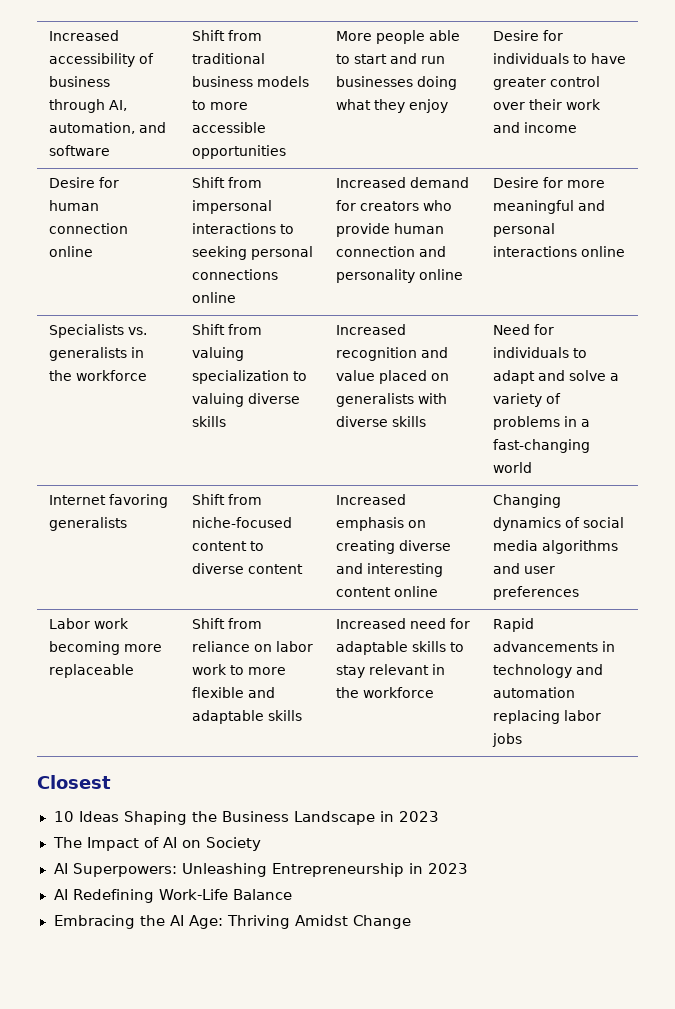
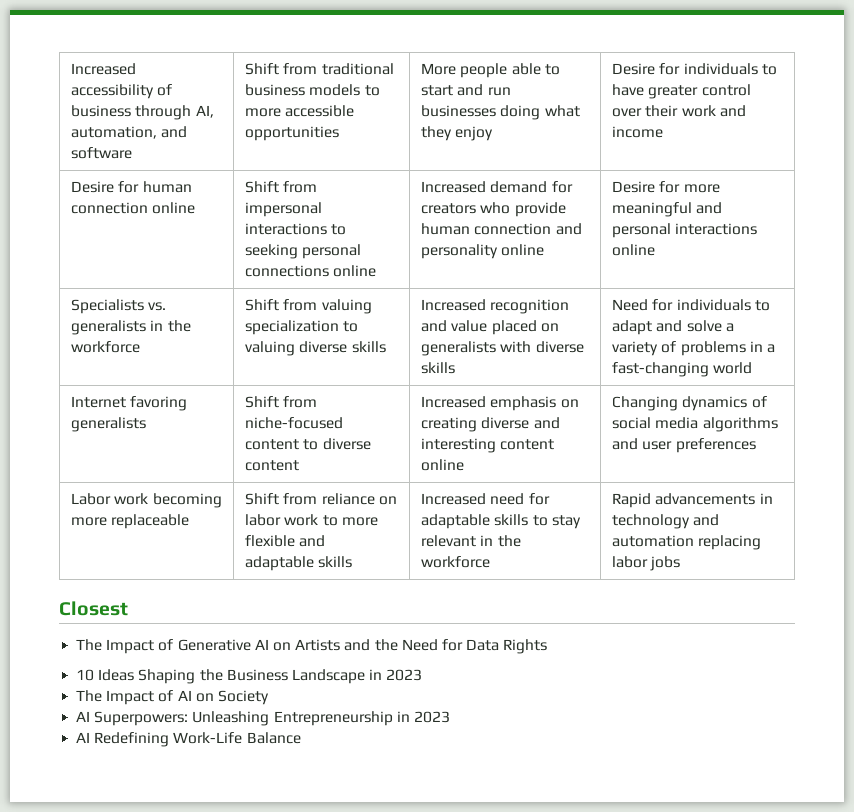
(111, 782) none -> [76,639,548,654] // The Impact of Generative AI on Artists and the Need for Data Rights
[53,915,411,929] // Embracing the AI Age: Thriving Amidst Change -> (301, 738) none

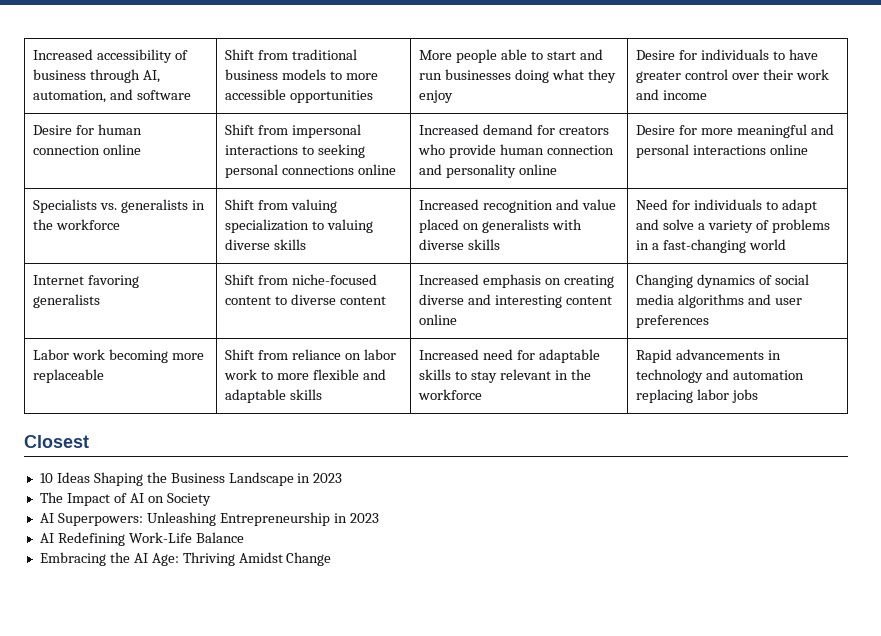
[76,639,548,654] // The Impact of Generative AI on Artists and the Need for Data Rights -> (89, 441) none
(301, 738) none -> [39,552,332,566] // Embracing the AI Age: Thriving Amidst Change

